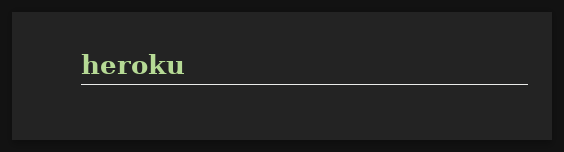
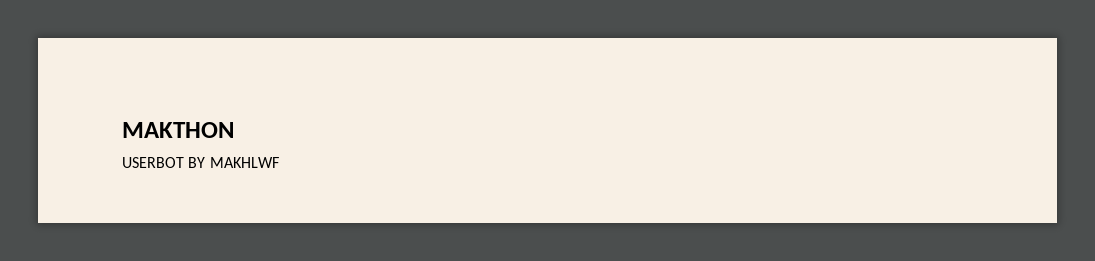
[81,54,185,74] heroku -> [122,122,234,138] [122,157,279,168] MAKTHON // USERBOT BY MAKHLWF

